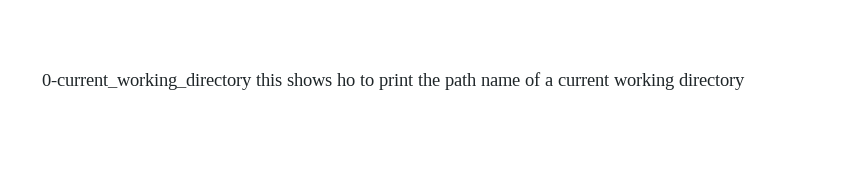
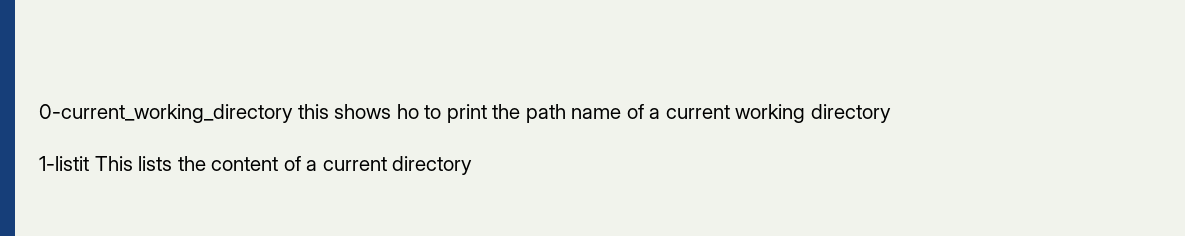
(745, 81) none -> [39,156,473,175] // 1-listit This lists the content of a current directory

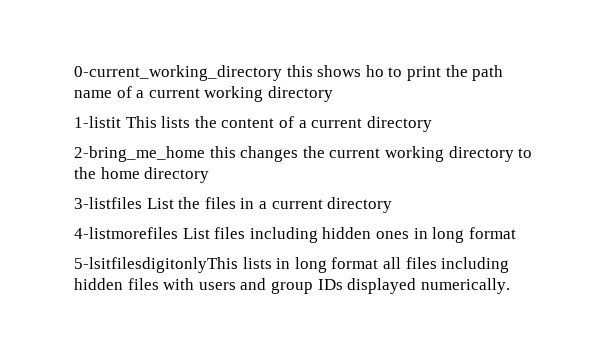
(473, 165) none -> [74,146,533,162] [74,167,210,183] [74,197,393,213] [74,227,516,243] [74,257,510,273] [74,278,510,294] // 2-bring_me_home this changes the current working directory to the home directory // 3-listfiles List the files in a current directory // 4-listmorefiles List files including hidden ones in long format // 5-lsitfilesdigitonlyThis lists in long format all files including hidden files with users and group IDs displayed numerically.

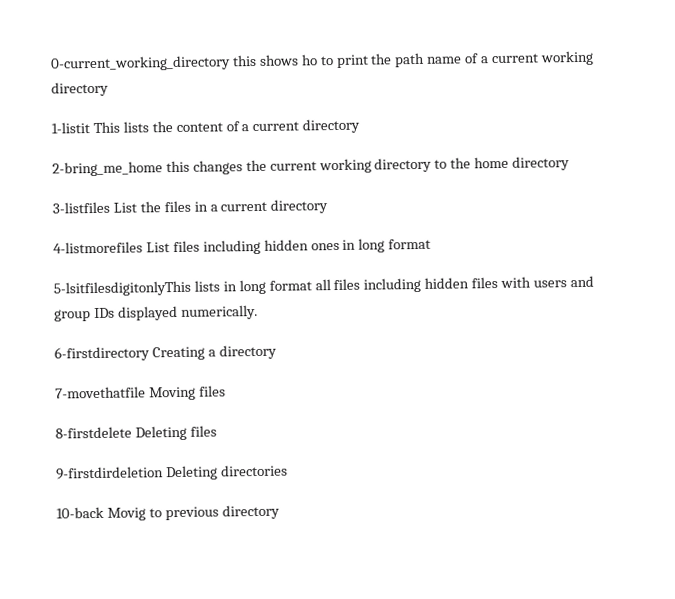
(510, 286) none -> [54,344,277,362] [55,385,226,401] [55,425,217,441] [56,464,288,481] [56,504,280,521] // 6-firstdirectory Creating a directory // 7-movethatfile Moving files // 8-firstdelete Deleting files // 9-firstdirdeletion Deleting directories // 10-back Movig to previous directory

